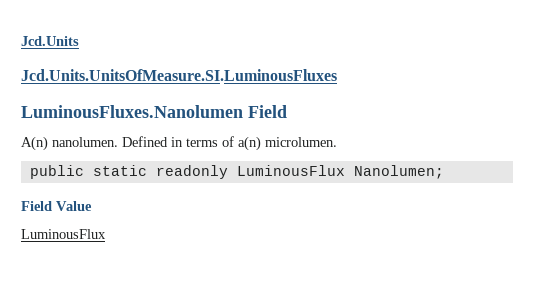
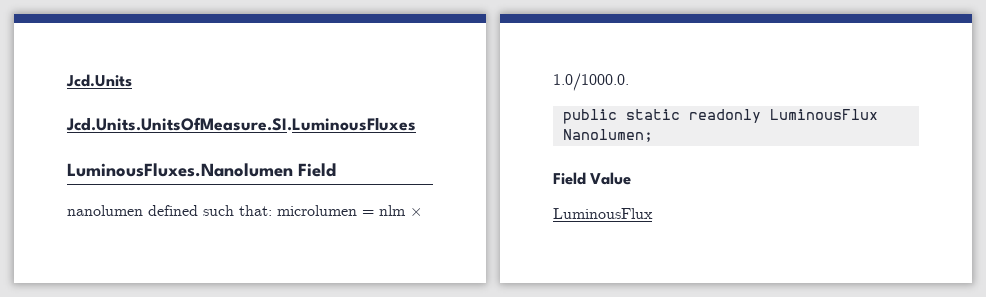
[21,136,337,151] A(n) nanolumen. Defined in terms of a(n) microlumen. -> [67,205,422,216] [553,73,629,91] nanolumen defined such that: microlumen = nlm × 1.0/1000.0.

